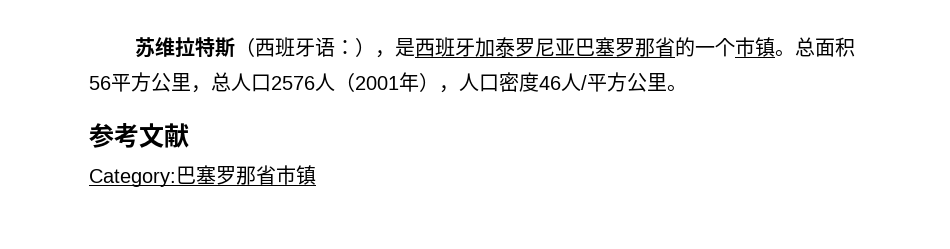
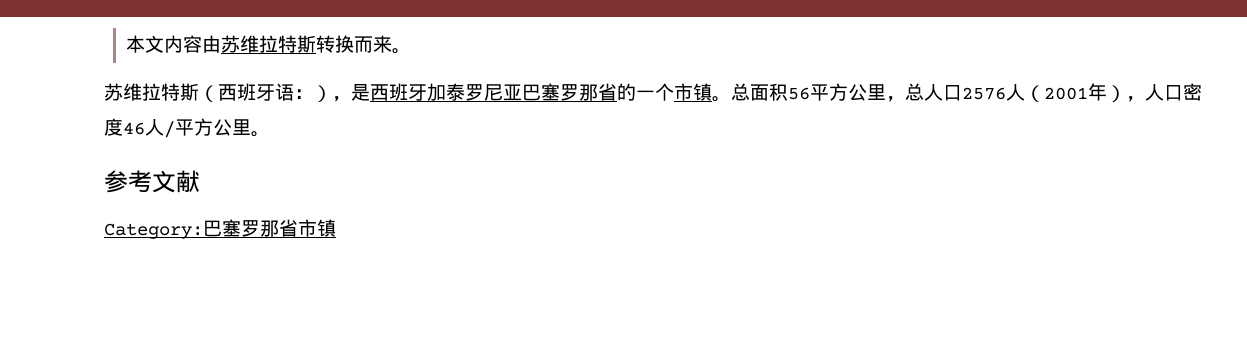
(134, 47) none -> [126,35,412,54] 本文内容由苏维拉特斯转换而来。 //

